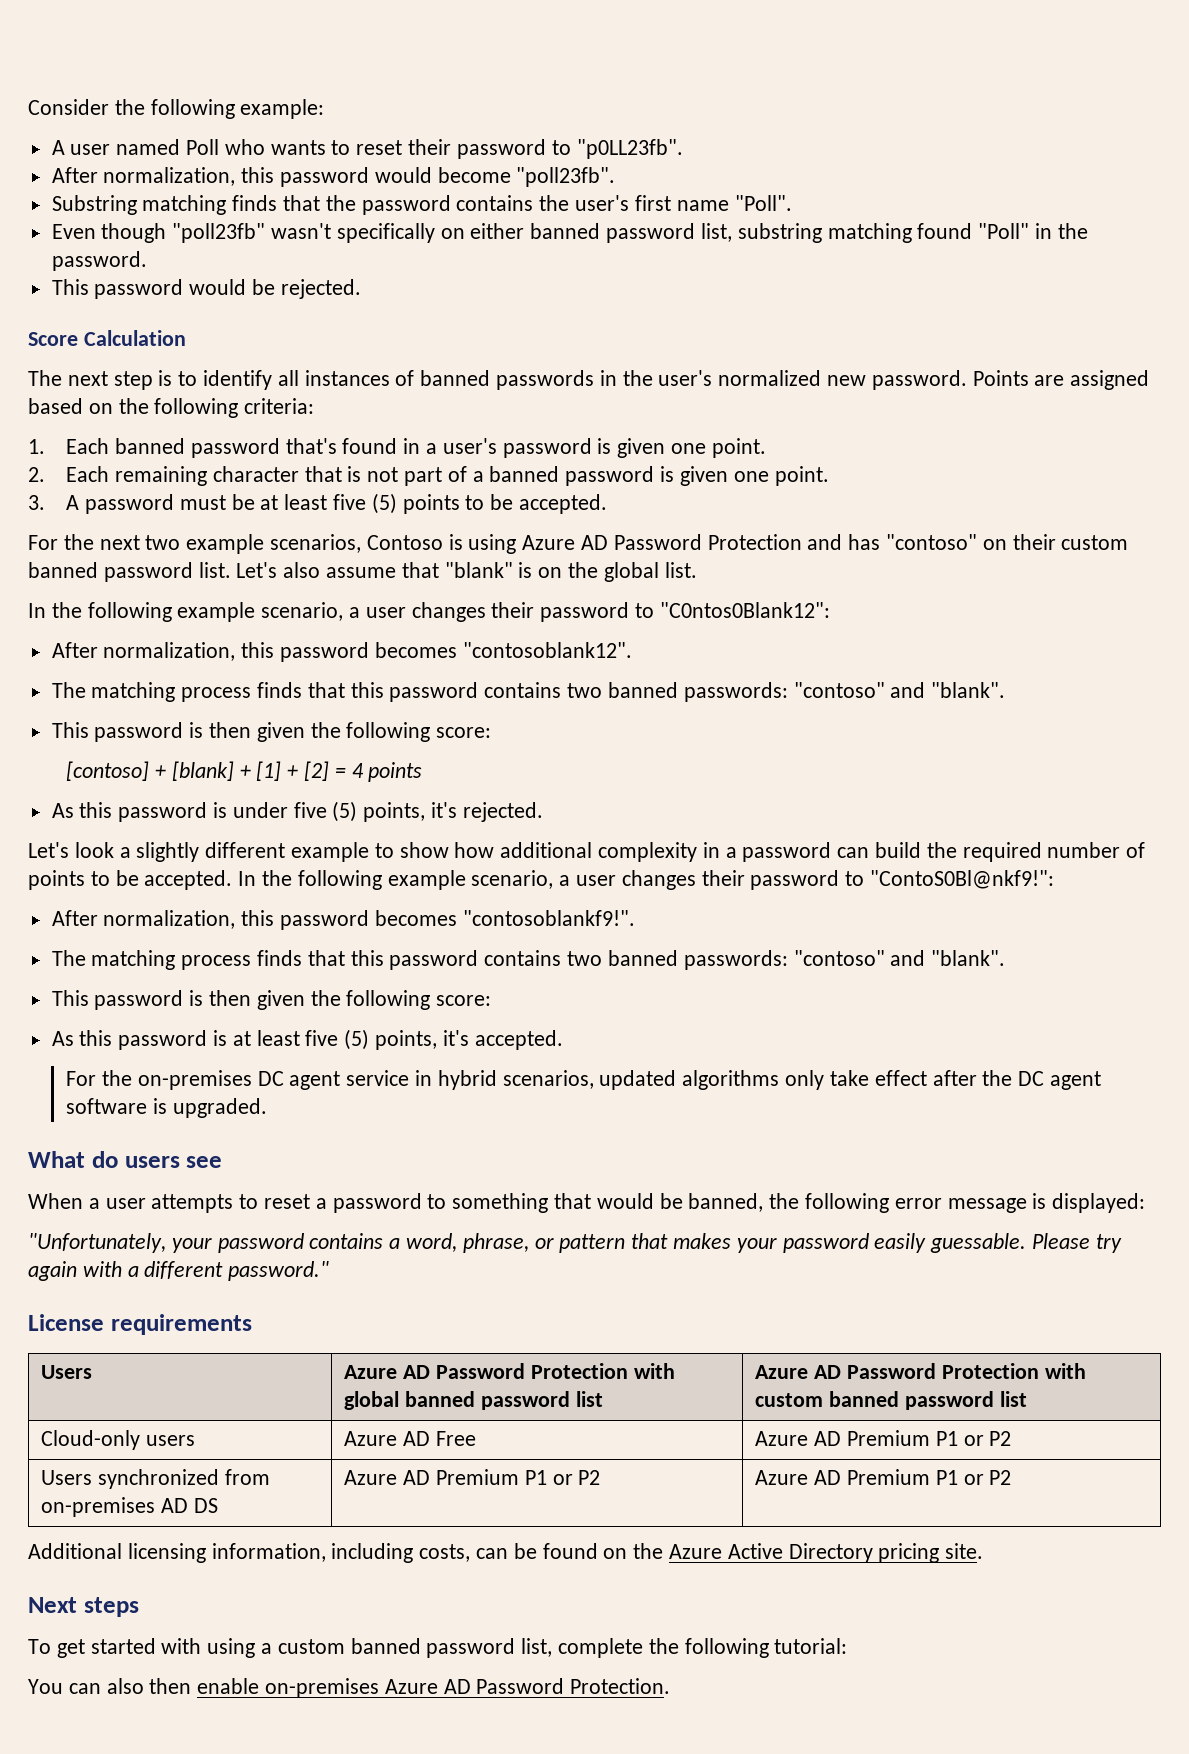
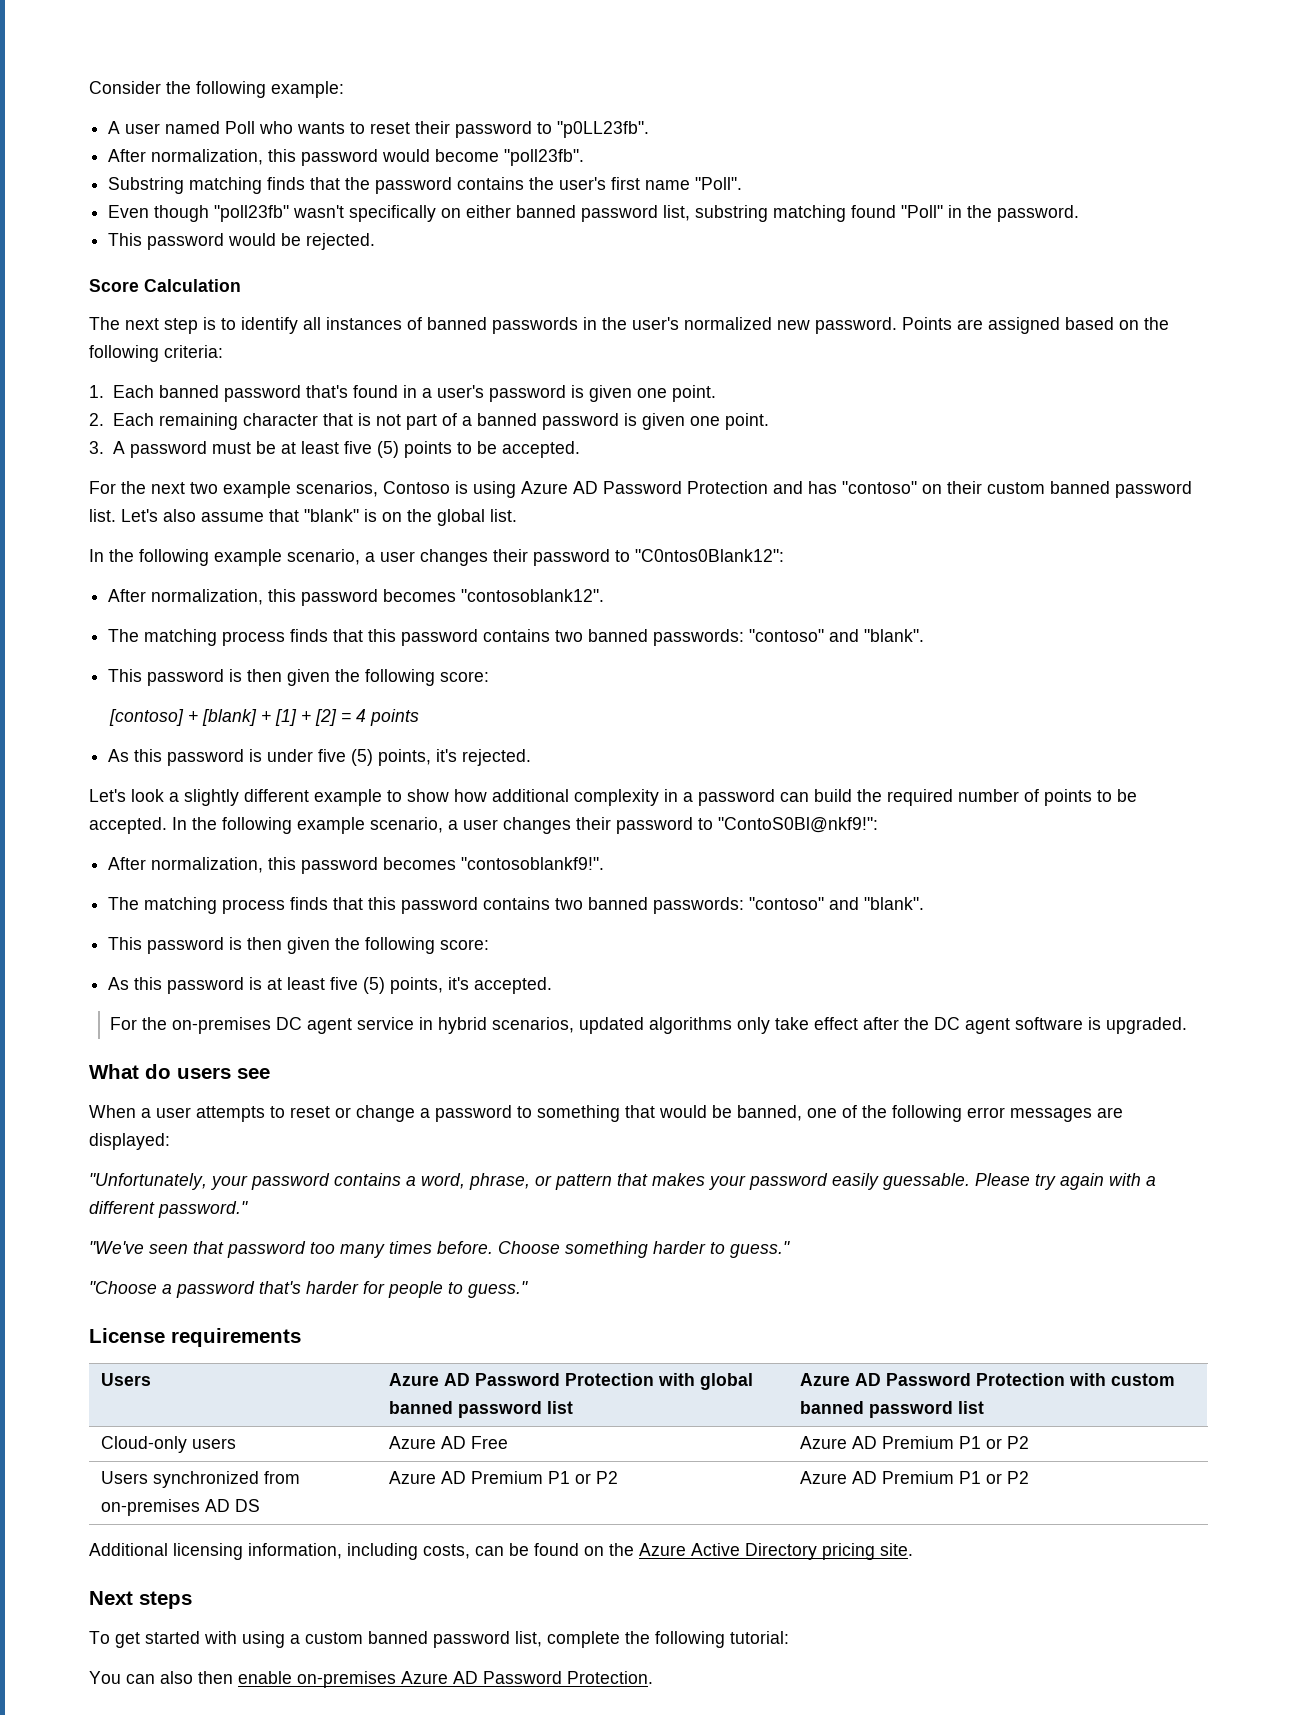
(311, 1201) none -> [335,1105,415,1122] or change
(764, 1202) none -> [807,1105,857,1118] one of
[947,1193,1047,1213] message is -> [1010,1107,1123,1122] messages are
(330, 1271) none -> [89,1241,790,1258] [89,1281,528,1298] // "We've seen that password too many times before. Choose something harder to guess." // "Choose a password that's harder for people to guess."

